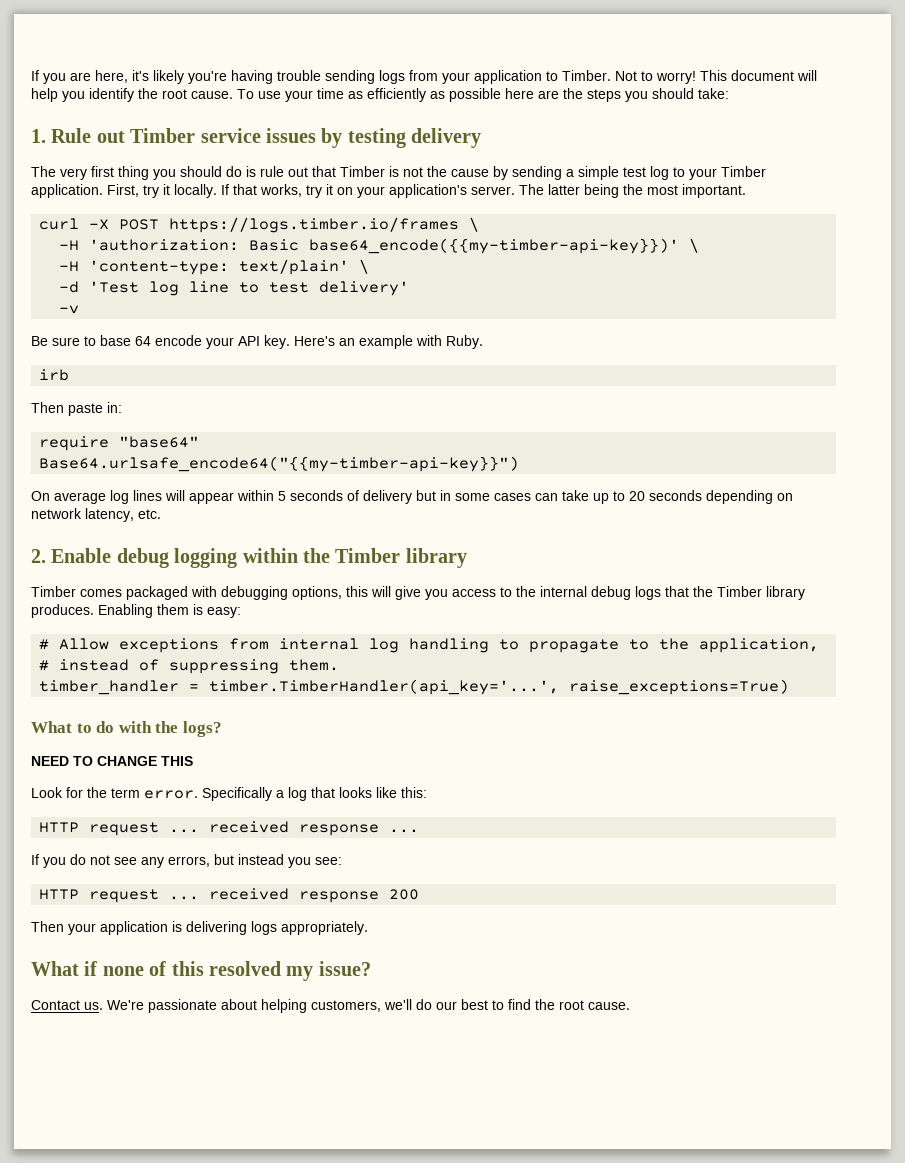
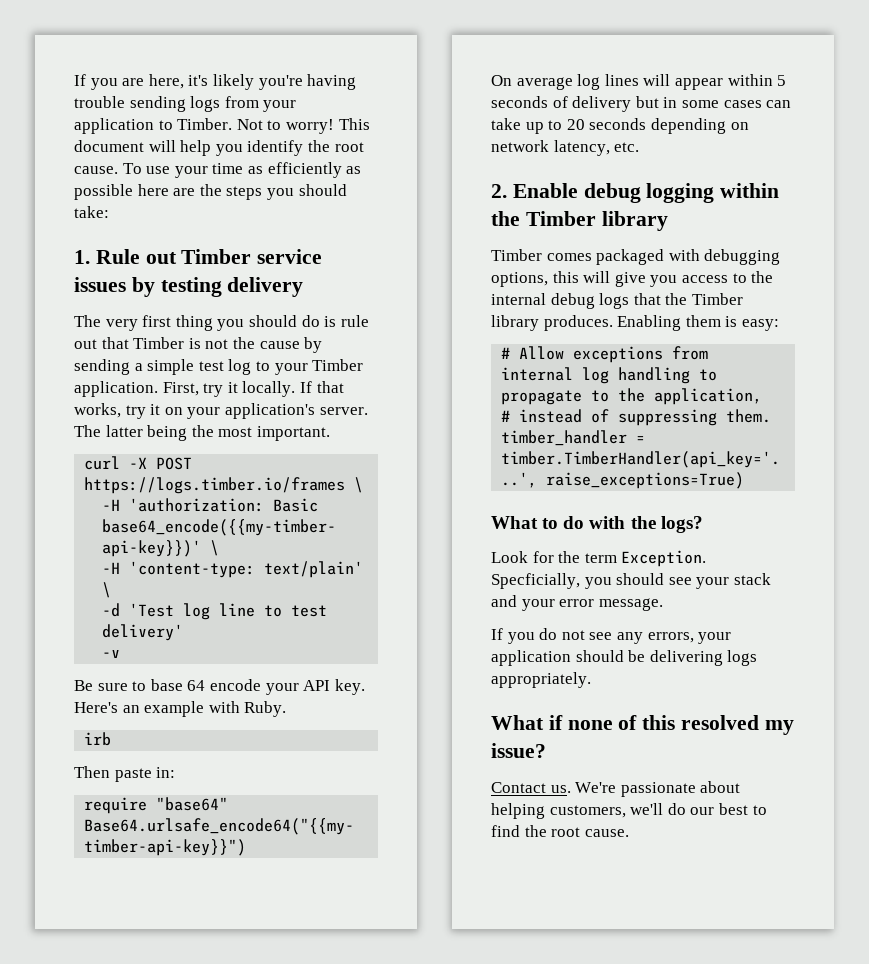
[31,756,193,766] // NEED TO CHANGE THIS -> (703, 524) none
[144,787,427,801] [39,821,420,836] error. Specifically a log that looks like this: // HTTP request ... received response ... -> [621,550,707,567] [491,573,771,589] [491,595,663,611] Exception. Specficially, you should see your stack and your error message.
[214,854,342,868] [39,888,420,903] [31,921,182,935] but instead you see: // HTTP request ... received response 200 // Then your application is -> [698,632,732,644] [491,650,646,666] your application should be

